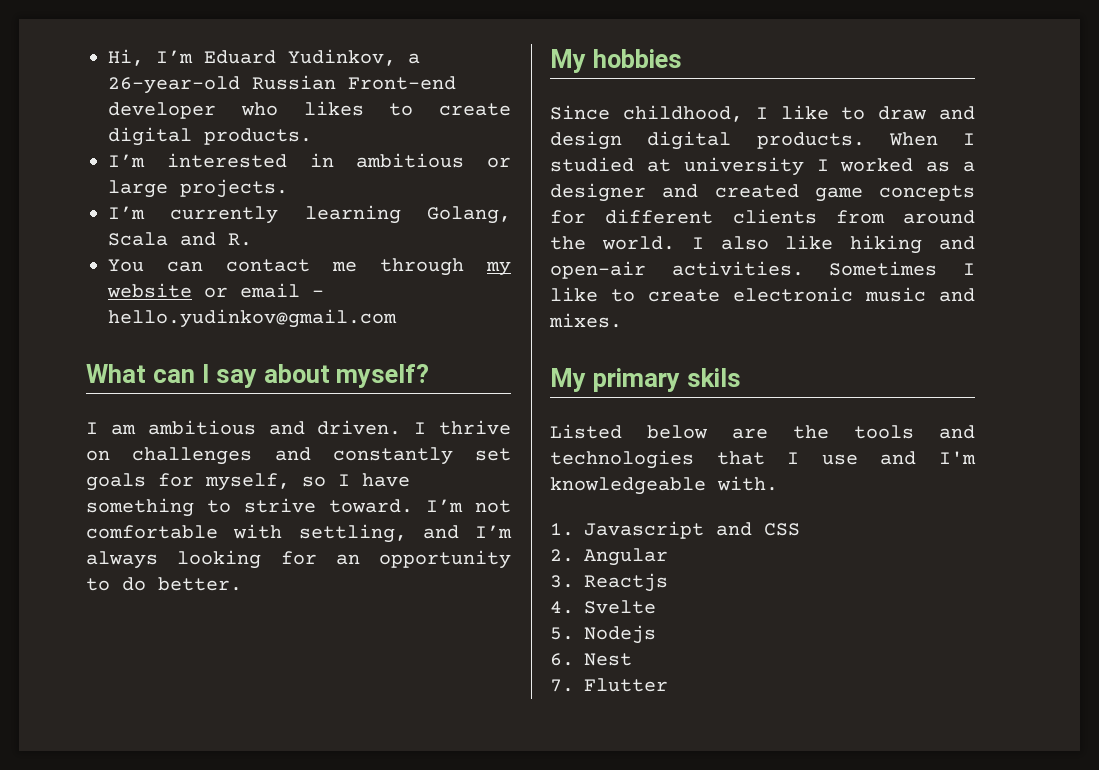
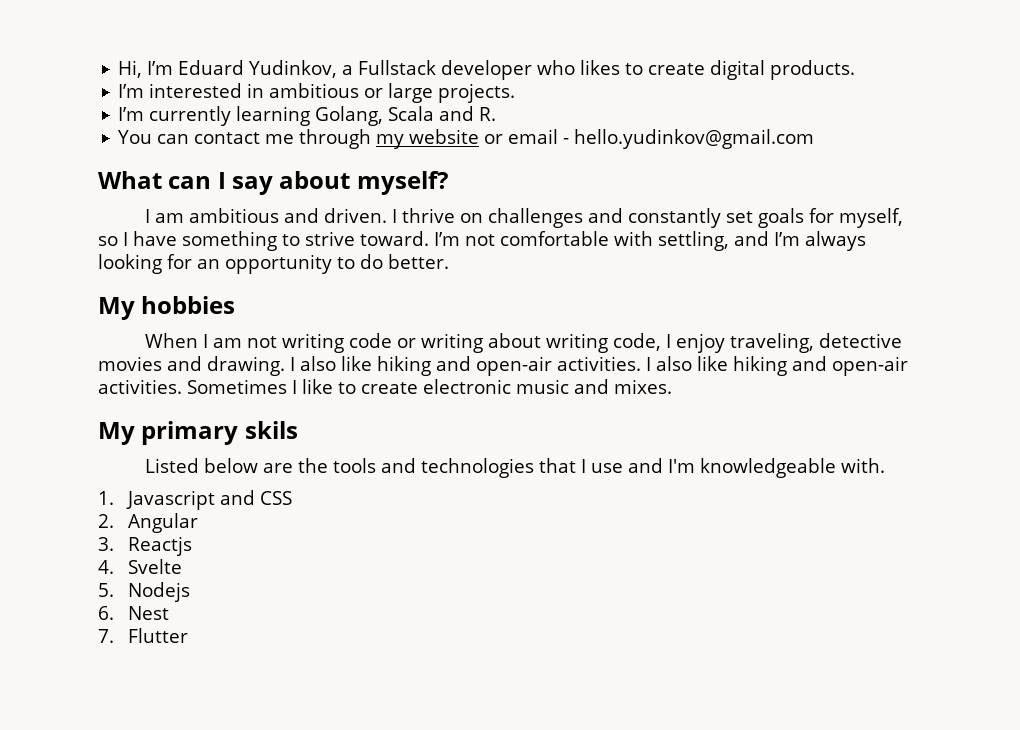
[108,75,456,94] 26-year-old Russian Front-end -> [358,60,437,75] Fullstack
[550,105,975,122] [550,131,975,150] [550,157,975,176] [550,183,975,202] [550,209,975,224] [550,236,675,250] Since childhood, I like to draw and design digital products. When I studied at university I worked as a designer and created game concepts for different clients from around the world. -> [144,333,902,353] [98,356,641,376] When I am not writing code or writing about writing code, I enjoy traveling, detective movies and drawing. I also like hiking and open-air activities.

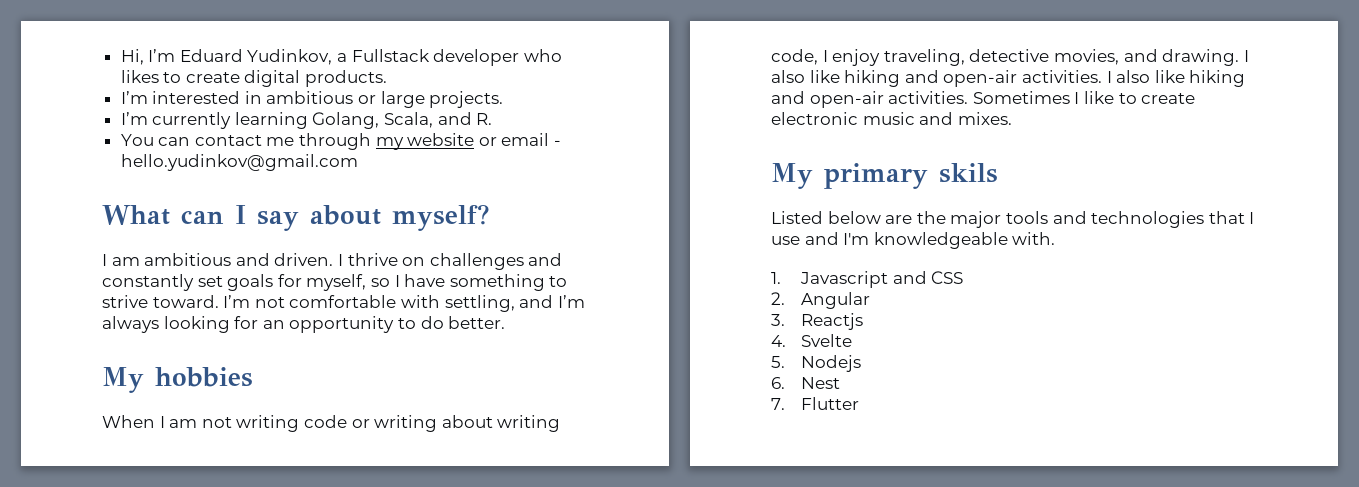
[388,106,435,121] Scala -> [384,112,434,128] Scala,
[98,356,162,371] movies -> [1053,49,1119,65] movies,
(328, 465) none -> [950,211,1002,228] major

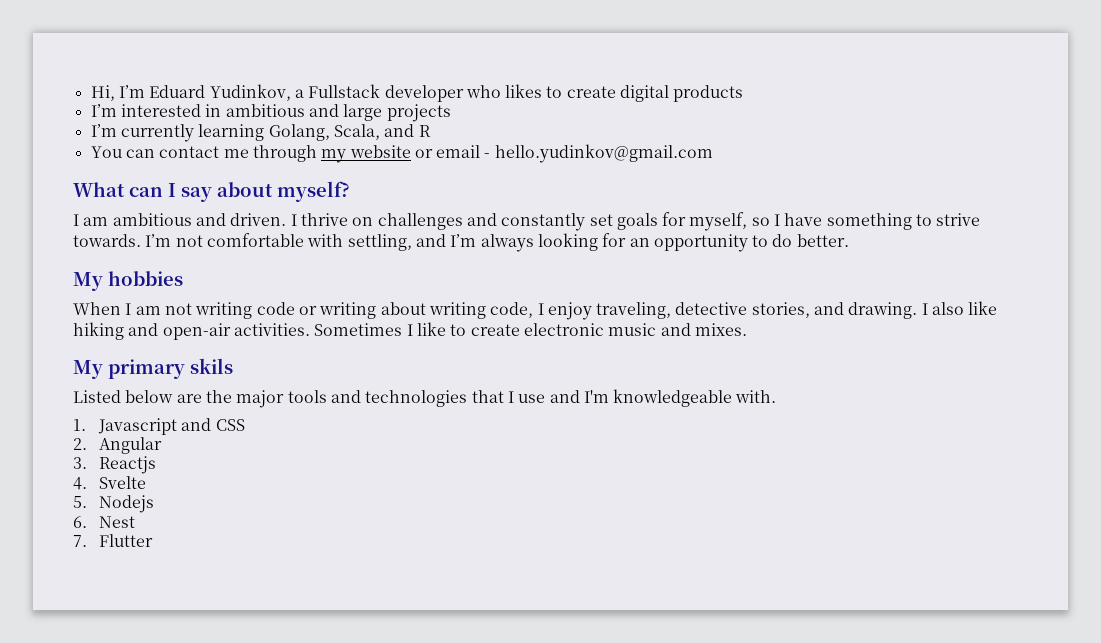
[305,70,388,87] products. -> [673,85,744,102] products
[358,91,504,108] or large projects. -> [308,104,451,122] and large projects
[476,113,493,125] R. -> [418,125,431,137] R
[152,295,219,308] toward. -> [73,234,141,247] towards.
[1053,49,1119,65] movies, -> [751,302,810,318] stories,
[1106,70,1246,87] [771,91,969,108] I also like hiking and open-air activities. -> (310, 329) none

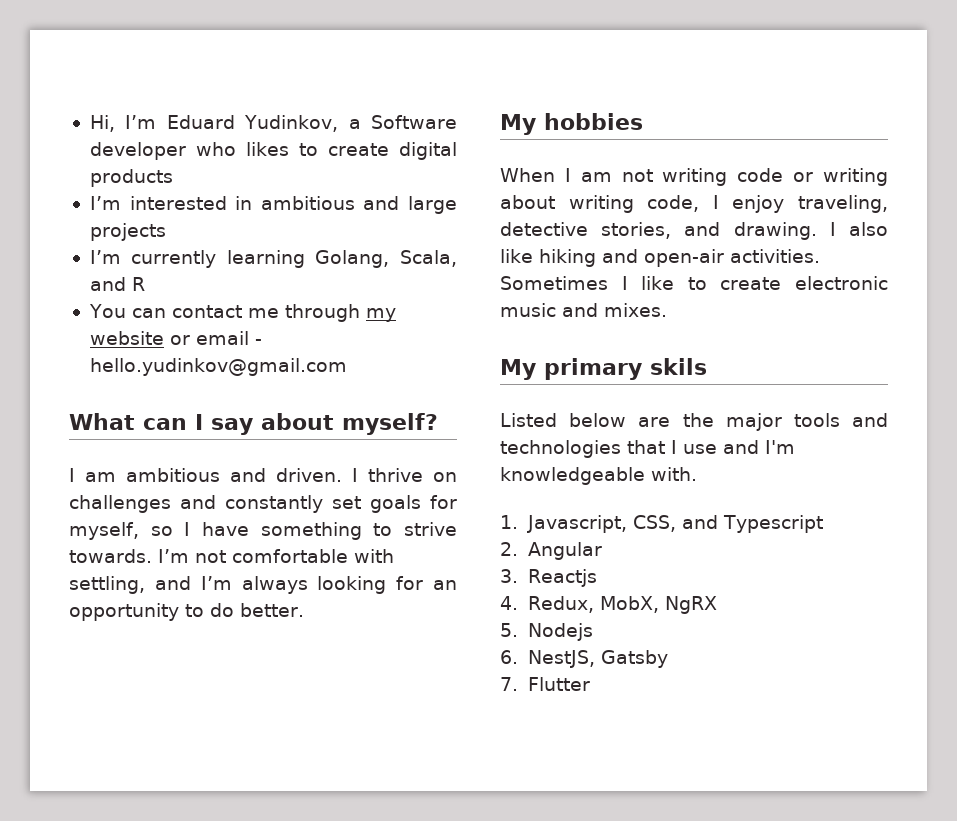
[308,84,381,98] Fullstack -> [371,115,457,129] Software
[98,418,245,435] Javascript and CSS -> [526,515,823,533] Javascript, CSS, and Typescript
[99,476,147,489] Svelte -> [527,596,717,614] Redux, MobX, NgRX
[99,516,136,528] Nest -> [527,650,668,668] NestJS, Gatsby

